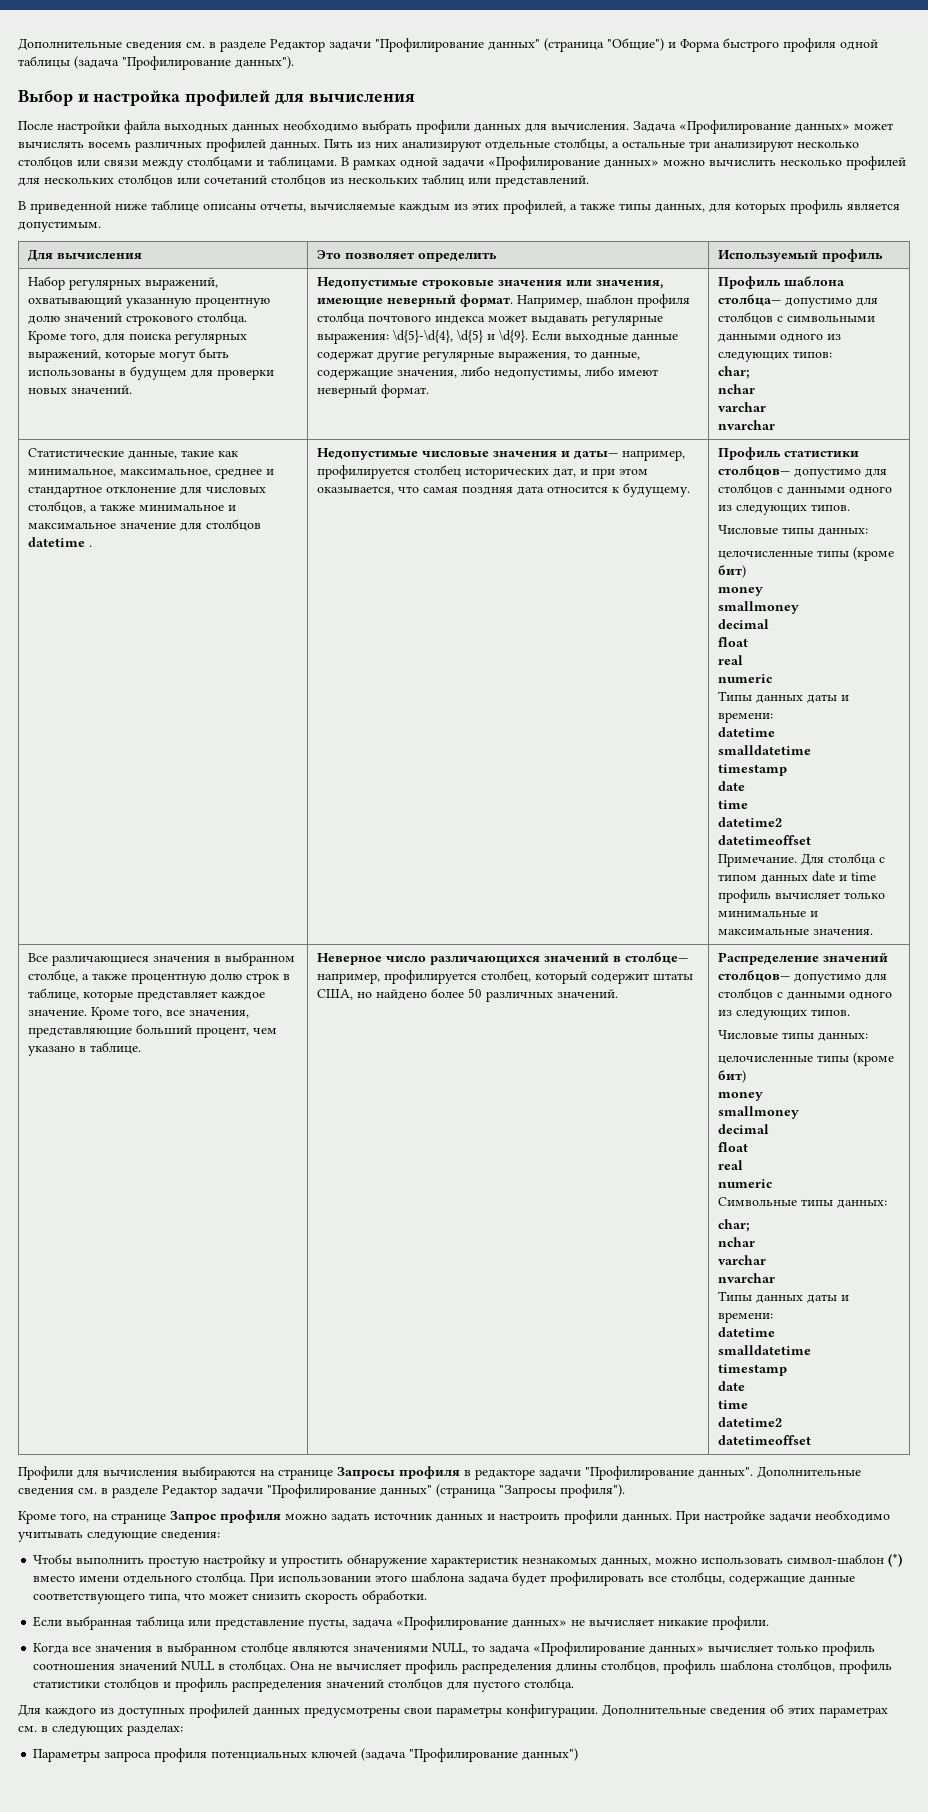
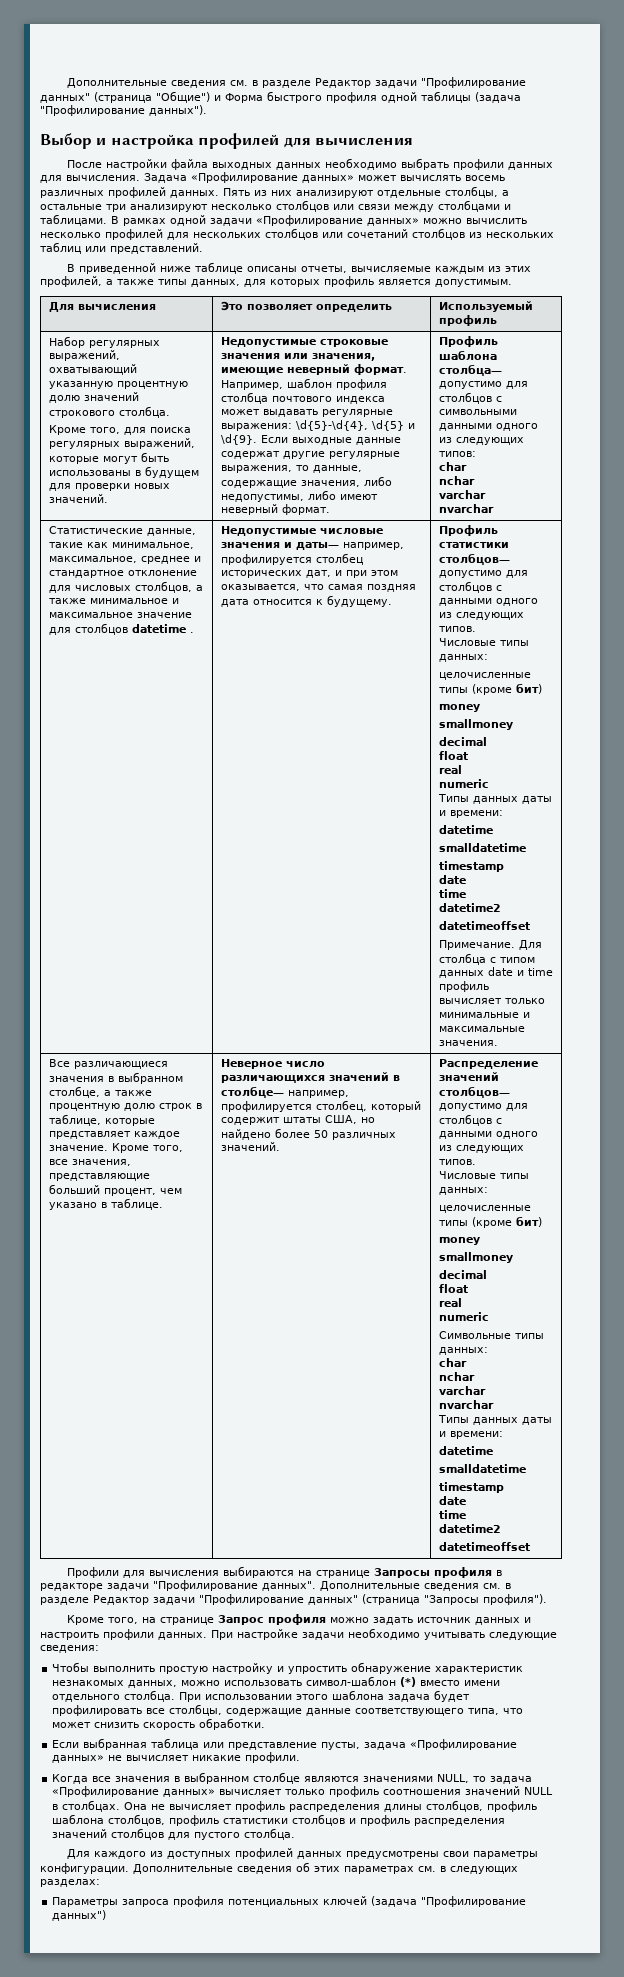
[718,366,751,379] char; -> [438,462,467,471] char
[718,1219,751,1232] char; -> [438,1358,467,1367] char

